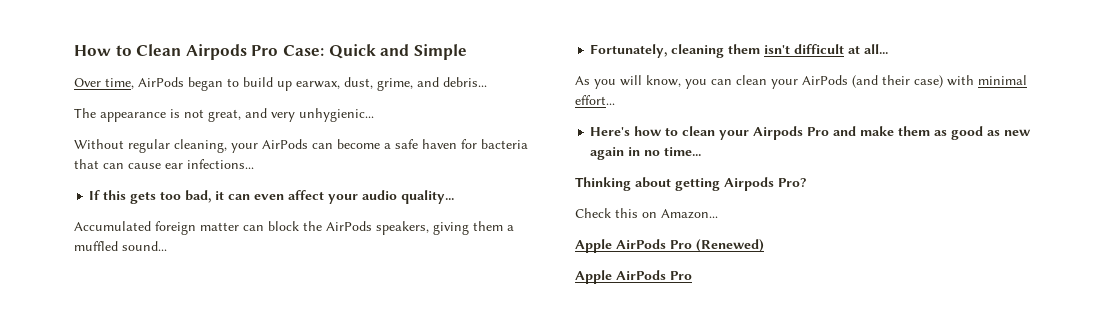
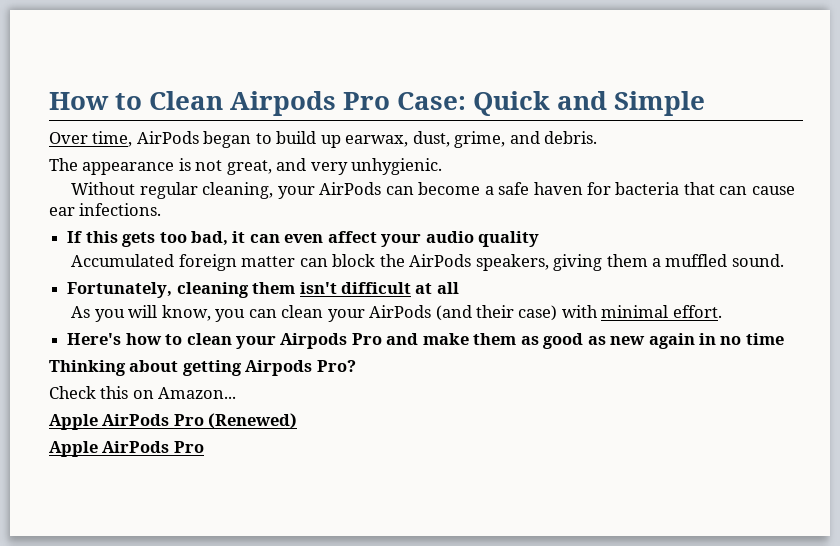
[443,77,487,87] debris... -> [544,131,598,144] debris.
[299,108,374,122] unhygienic... -> [351,158,443,175] unhygienic.
[187,159,254,169] infections... -> [79,203,162,216] infections.
[401,190,455,204] quality... -> [478,231,540,247] quality
[122,241,167,251] sound... -> [731,254,784,267] sound.
[864,44,889,54] all... -> [436,282,459,294] all
[575,95,615,105] effort... -> [672,305,722,318] effort.
[664,147,702,156] time... -> [745,333,784,345] time

